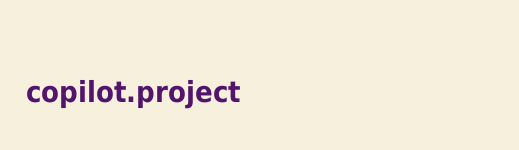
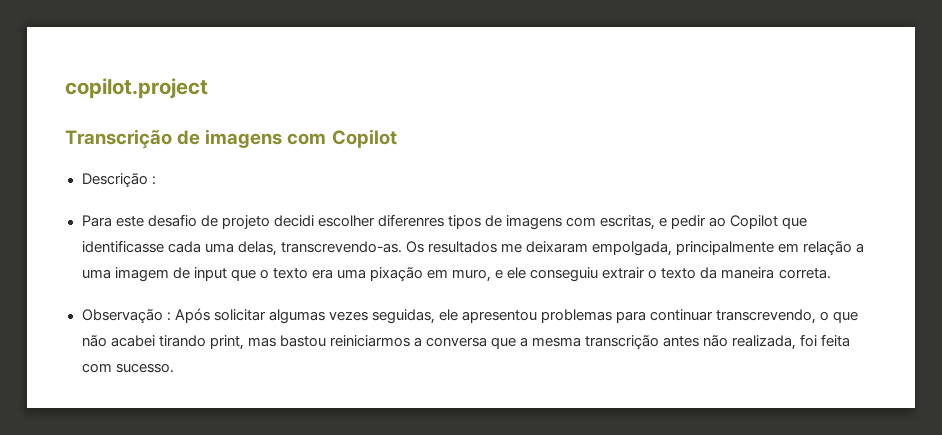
(240, 94) none -> [65,129,397,149] [81,173,156,188] [81,214,808,230] [81,240,865,256] [81,267,831,282] [81,308,859,324] [81,334,851,350] [81,363,174,373] // Transcrição de imagens com Copilot // Descrição : // Para este desafio de projeto decidi escolher diferenres tipos de imagens com escritas, e pedir ao Copilot que identificasse cada uma delas, transcrevendo-as. Os resultados me deixaram empolgada, principalmente em relação a uma imagem de input que o texto era uma pixação em muro, e ele conseguiu extrair o texto da maneira correta. // Observação : Após solicitar algumas vezes seguidas, ele apresentou problemas para continuar transcrevendo, o que não acabei tirando print, mas bastou reiniciarmos a conversa que a mesma transcrição antes não realizada, foi feita com sucesso.

